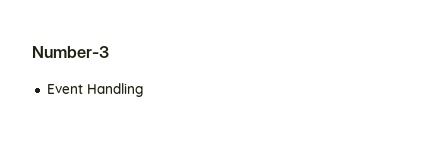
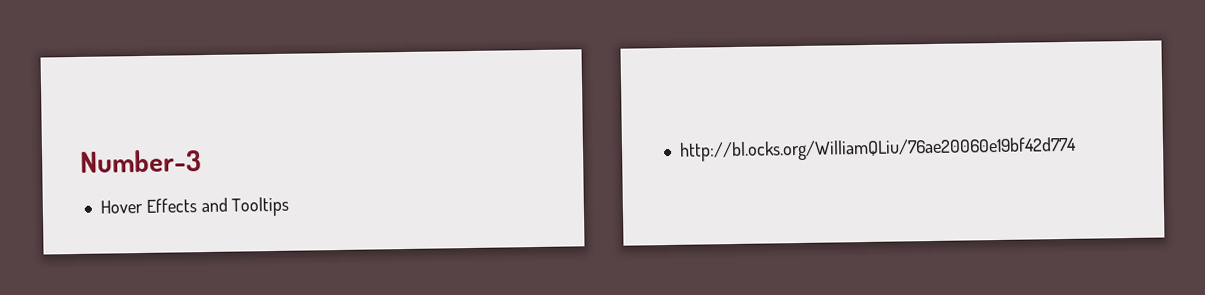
[46,83,143,97] Event Handling -> [99,196,291,217] [678,136,1077,162] Hover Effects and Tooltips // http://bl.ocks.org/WilliamQLiu/76ae20060e19bf42d774

